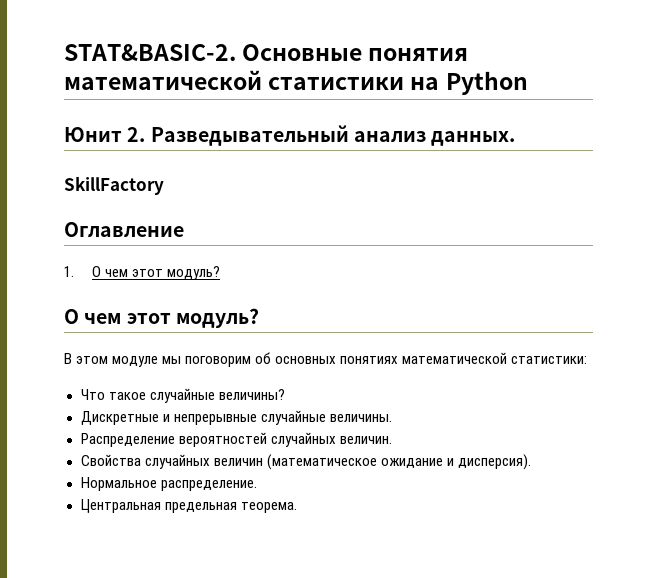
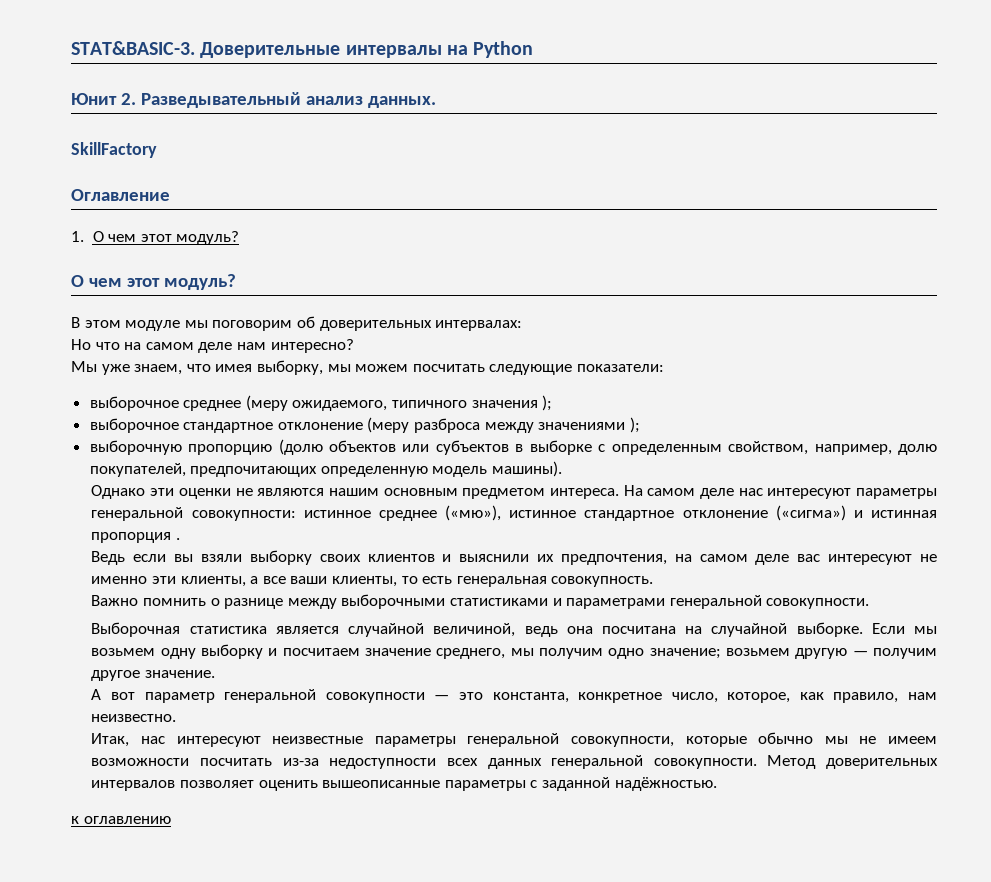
[64,44,469,61] [64,70,405,90] STAT&BASIC-2. Основные понятия математической статистики -> [71,41,442,58] STAT&BASIC-3. Доверительные интервалы
[275,352,588,364] [80,388,285,403] [80,410,392,425] [80,432,392,447] [80,454,531,470] [80,477,257,491] [80,499,297,513] основных понятиях математической статистики: // Что такое случайные величины? // Дискретные и непрерывные случайные величины. // Распределение вероятностей случайных величин. // Свойства случайных величин (математическое ожидание и дисперсия). // Нормальное распределение. // Центральная предельная теорема. -> [319,320,523,331] [71,339,354,353] [71,360,664,375] [89,395,553,411] [89,417,640,433] [89,439,937,455] [89,461,563,477] [91,485,937,499] [91,505,937,521] [91,532,181,543] [91,550,938,565] [91,576,654,587] [91,594,870,609] [91,622,937,637] [91,644,938,659] [91,670,216,681] [91,689,937,703] [91,714,177,722] [91,732,937,747] [91,755,938,769] [91,777,717,791] [71,816,171,824] доверительных интервалах: // Но что на самом деле нам интересно? // Мы уже знаем, что имея выборку, мы можем посчитать следующие показатели: // выборочное среднее (меру ожидаемого, типичного значения ); // выборочное стандартное отклонение (меру разброса между значениями ); // выборочную пропорцию (долю объектов или субъектов в выборке с определенным свойством, например, долю покупателей, предпочитающих определенную модель машины). // Однако эти оценки не являются нашим основным предметом интереса. На самом деле нас интересуют параметры генеральной совокупности: истинное среднее («мю»), истинное стандартное отклонение («сигма») и истинная пропорция . // Ведь если вы взяли выборку своих клиентов и выяснили их предпочтения, на самом деле вас интересуют не именно эти клиенты, а все ваши клиенты, то есть генеральная совокупность. // Важно помнить о разнице между выборочными статистиками и параметрами генеральной совокупности. // Выборочная статистика является случайной величиной, ведь она посчитана на случайной выборке. Если мы возьмем одну выборку и посчитаем значение среднего, мы получим одно значение; возьмем другую — получим другое значение. // А вот параметр генеральной совокупности — это константа, конкретное число, которое, как правило, нам неизвестно. // Итак, нас интересуют неизвестные параметры генеральной совокупности, которые обычно мы не имеем возможности посчитать из-за недоступности всех данных генеральной совокупности. Метод доверительных интервалов позволяет оценить вышеописанные параметры с заданной надёжностью. // к оглавлению

